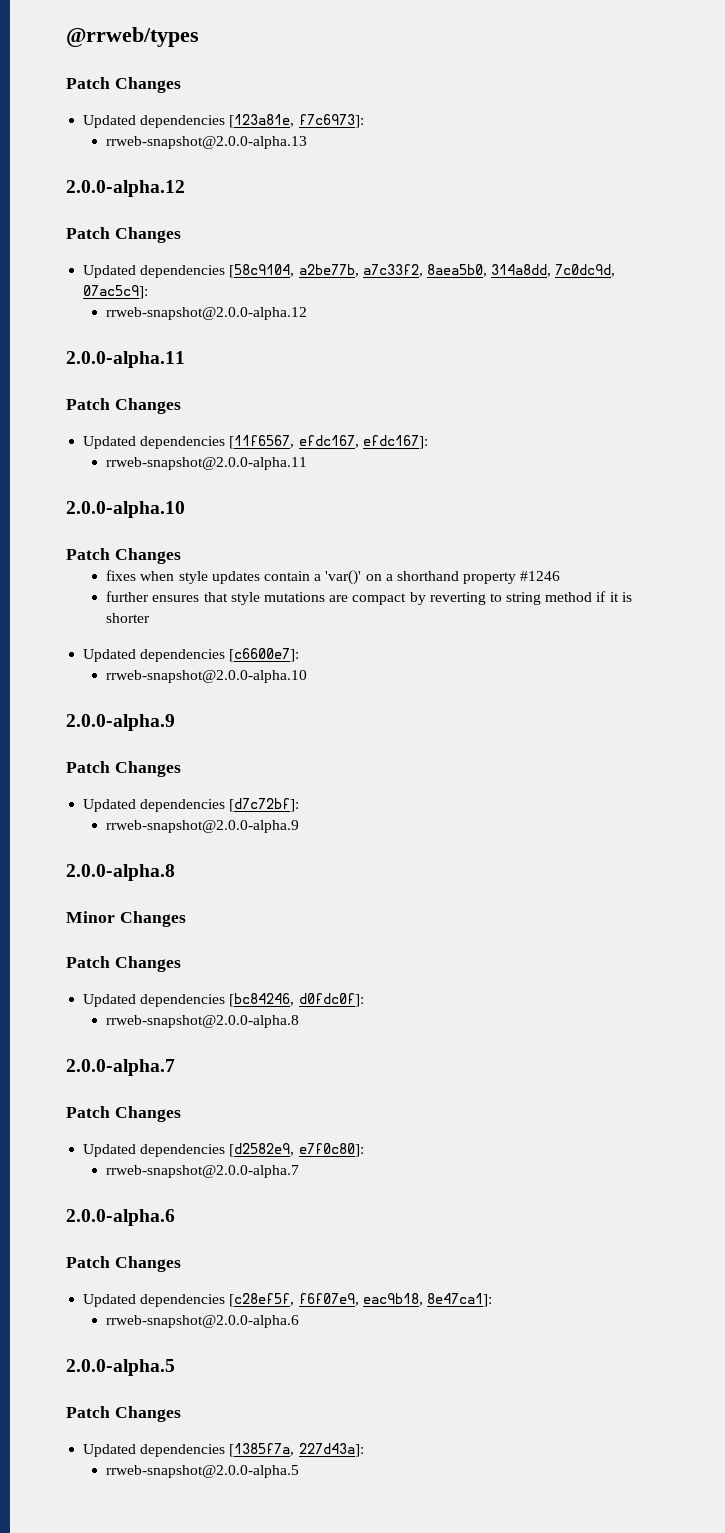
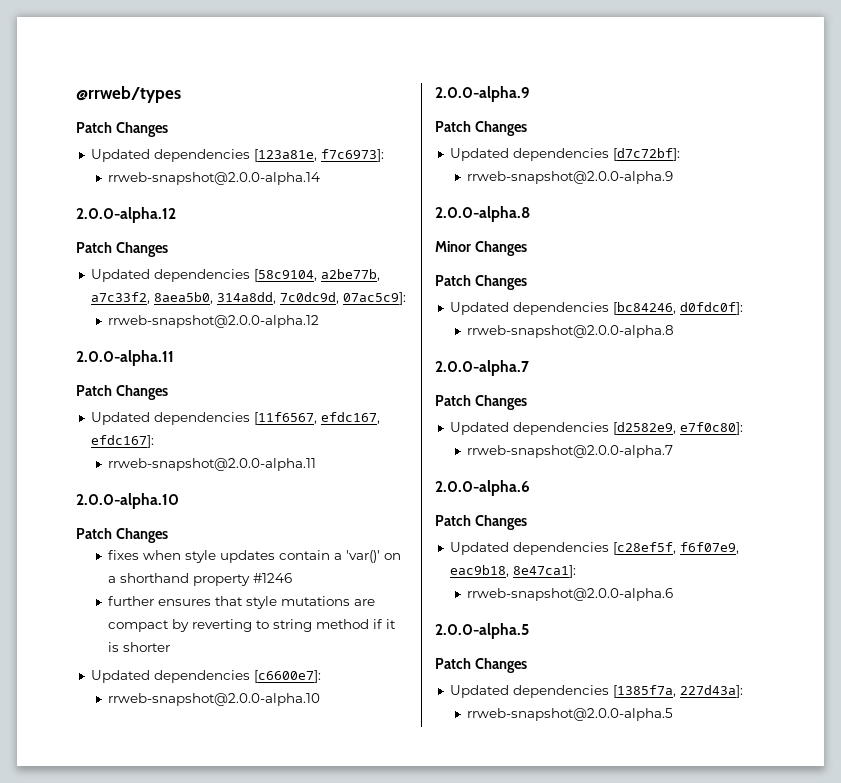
[106,136,308,149] rrweb-snapshot@2.0.0-alpha.13 -> [108,172,321,185] rrweb-snapshot@2.0.0-alpha.14

